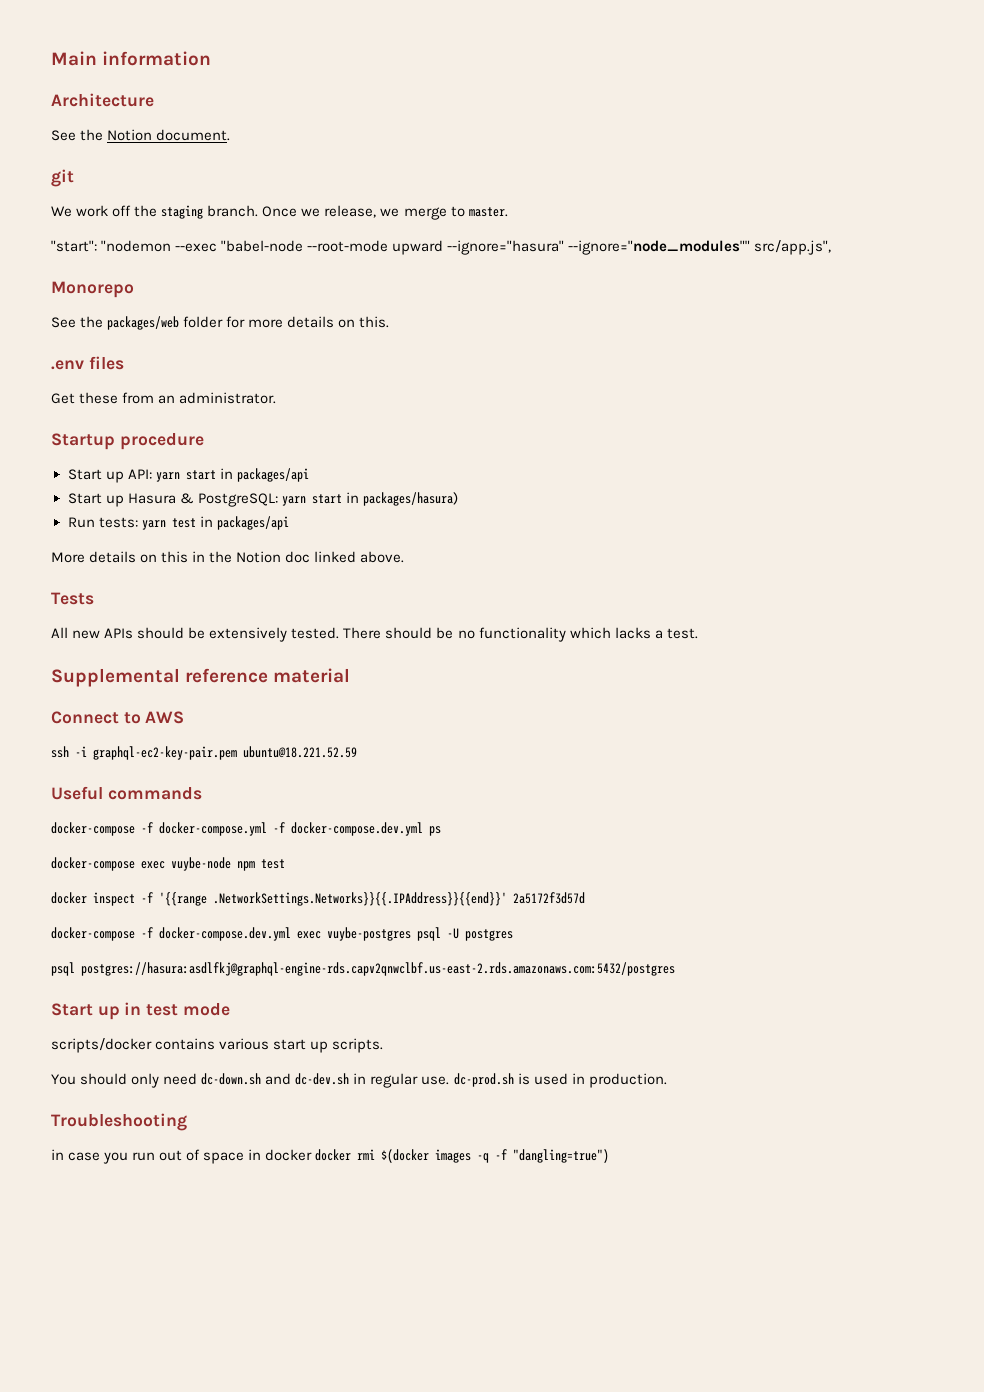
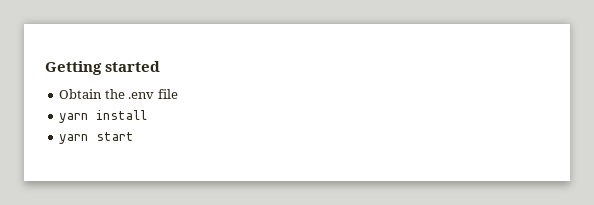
[51,51,212,66] [51,93,154,107] [51,129,231,141] [51,169,74,187] [51,205,508,220] [51,240,832,255] [51,281,134,298] [51,316,390,330] [51,356,124,370] [51,392,277,404] [51,433,204,450] [67,468,309,483] [67,492,458,507] [67,516,289,530] [51,551,405,563] [51,592,94,605] [51,627,698,642] [51,668,351,687] [51,711,185,724] [51,746,357,760] [51,786,202,800] [51,822,441,836] [51,857,285,871] [51,892,585,906] [51,927,513,941] [51,962,675,976] [51,1002,230,1020] [51,1038,384,1053] [51,1073,667,1088] [51,1113,187,1131] [51,1149,610,1164] Main information // Architecture // See the Notion document. // git // We work off the staging branch. Once we release, we merge to master. // "start": "nodemon --exec "babel-node --root-mode upward --ignore="hasura" --ignore="node_modules"" src/app.js", // Monorepo // See the packages/web folder for more details on this. // .env files // Get these from an administrator. // Startup procedure // Start up API: yarn start in packages/api // Start up Hasura & PostgreSQL: yarn start in packages/hasura) // Run tests: yarn test in packages/api // More details on this in the Notion doc linked above. // Tests // All new APIs should be extensively tested. There should be no functionality which lacks a test. // Supplemental reference material // Connect to AWS // ssh -i graphql-ec2-key-pair.pem ubuntu@18.221.52.59 // Useful commands // docker-compose -f docker-compose.yml -f docker-compose.dev.yml ps // docker-compose exec vuybe-node npm test // docker inspect -f '{{range .NetworkSettings.Networks}}{{.IPAddress}}{{end}}' 2a5172f3d57d // docker-compose -f docker-compose.dev.yml exec vuybe-postgres psql -U postgres // psql postgres://hasura:asdlfkj@graphql-engine-rds.capv2qnwclbf.us-east-2.rds.amazonaws.com:5432/postgres // Start up in test mode // scripts/docker contains various start up scripts. // You should only need dc-down.sh and dc-dev.sh in regular use. dc-prod.sh is used in production. // Troubleshooting // in case you run out of space in docker docker rmi $(docker images -q -f "dangling=true") -> [45,61,161,75] [59,89,178,99] [59,110,148,123] [59,132,135,144] Getting started // Obtain the .env file // yarn install // yarn start

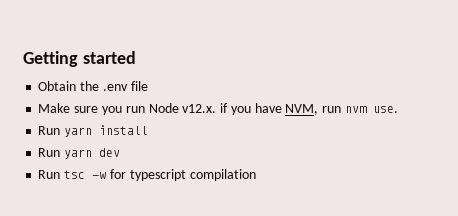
[59,110,148,123] [59,132,135,144] yarn install // yarn start -> [38,103,398,115] [38,125,149,137] [38,148,121,159] [38,169,256,181] Make sure you run Node v12.x. if you have NVM, run nvm use. // Run yarn install // Run yarn dev // Run tsc -w for typescript compilation

